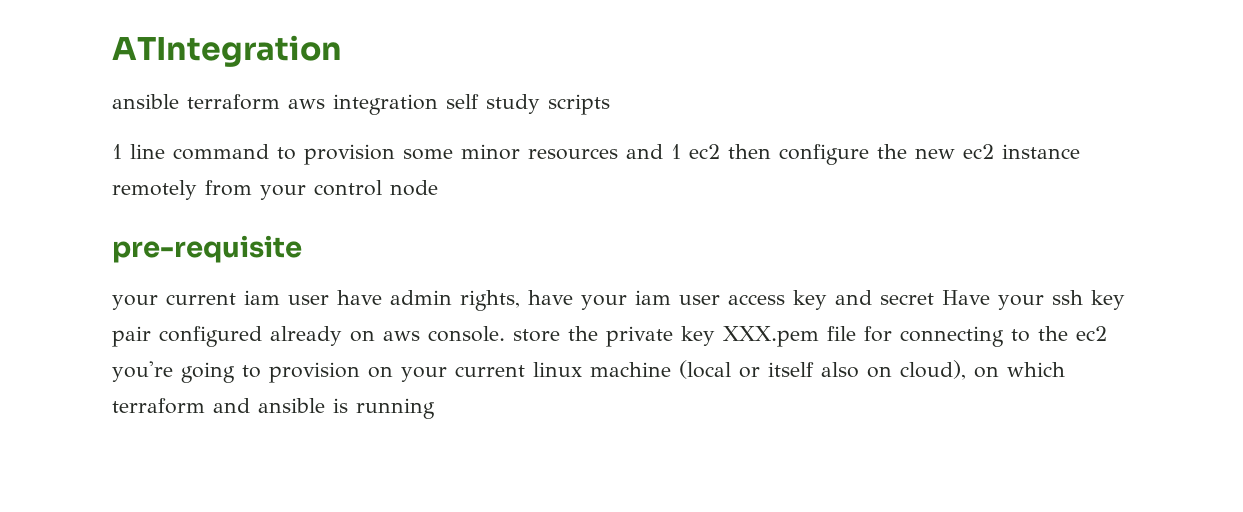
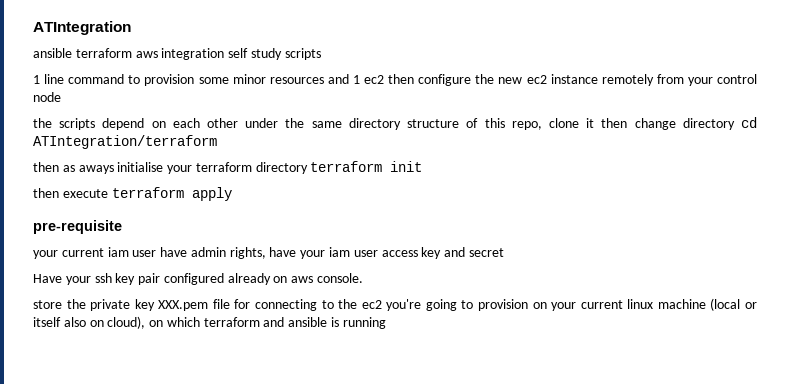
(438, 188) none -> [33,117,758,130] [33,135,217,149] [33,161,423,174] [33,187,232,201] // the scripts depend on each other under the same directory structure of this repo, clone it then change directory cd ATIntegration/terraform // then as aways initialise your terraform directory terraform init // then execute terraform apply
(934, 299) none -> (504, 252) //
(505, 334) none -> (364, 278) //

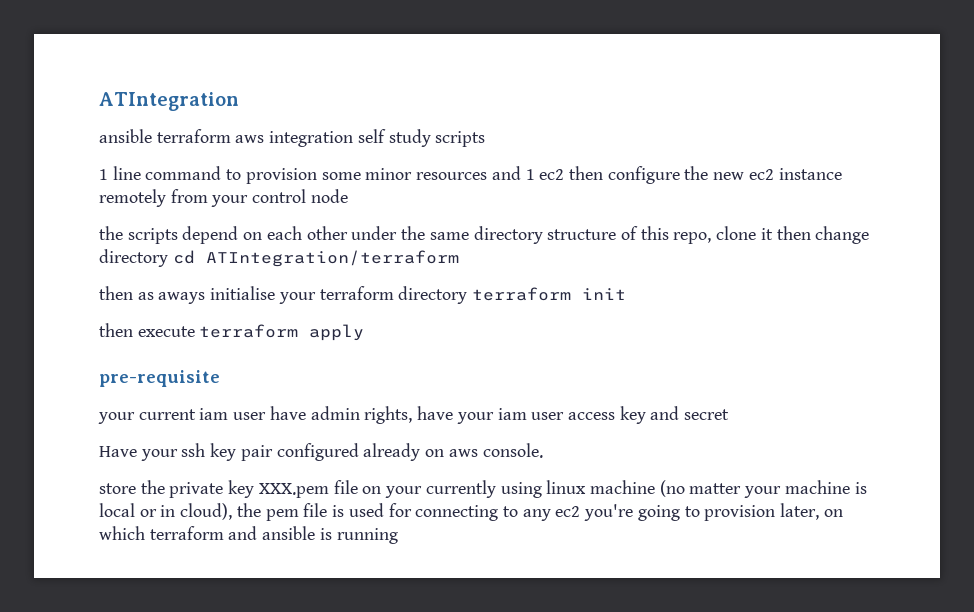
(230, 304) none -> [362,480,867,498] [99,503,384,521] on your currently using linux machine (no matter your machine is local or in cloud), the pem file is used
[338,299,358,309] the -> [522,509,551,521] any
[532,298,757,311] [33,316,146,329] on your current linux machine (local or itself also on cloud), -> [780,503,820,520] later,

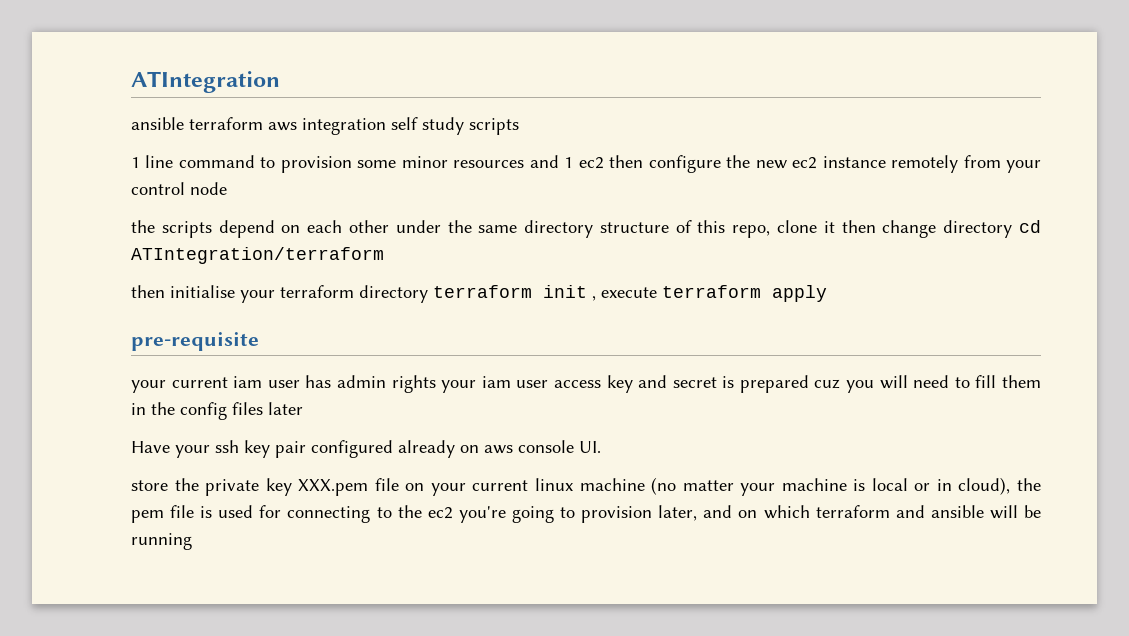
[137,292,206,304] as aways -> (165, 291) none
[99,323,133,337] // then -> [592,296,596,301] ,
[269,406,454,424] have admin rights, have -> [305,375,436,393] has admin rights
(730, 414) none -> [722,375,1042,393] [131,402,303,420] is prepared cuz you will need to fill them in the config files later
[482,443,543,458] console. -> [518,440,601,453] console UI.
[425,480,542,498] currently using -> [472,480,529,491] current
[522,509,551,521] any -> [397,505,422,518] the
(820, 511) none -> [703,505,733,518] and
[319,528,332,540] is -> [989,505,1041,519] will be

